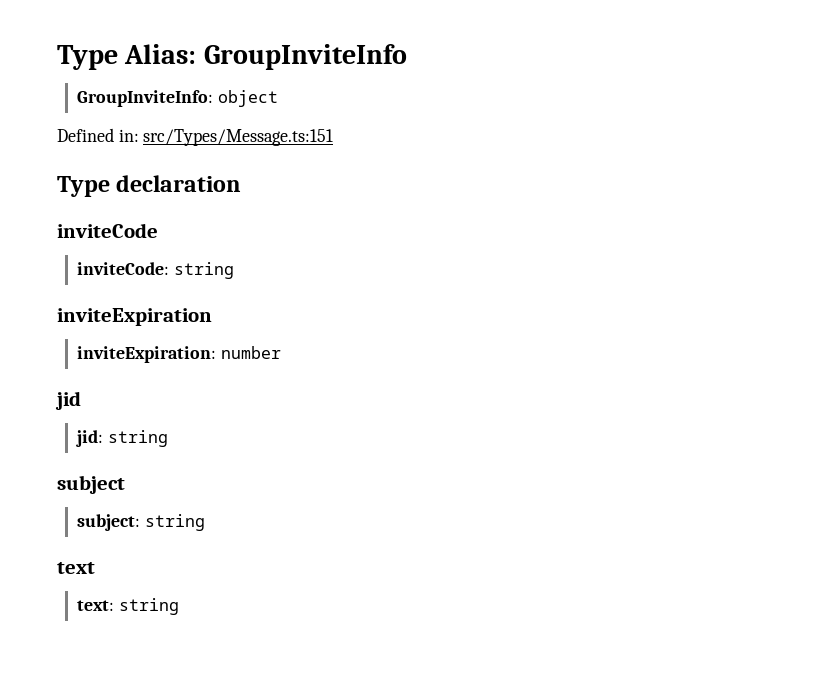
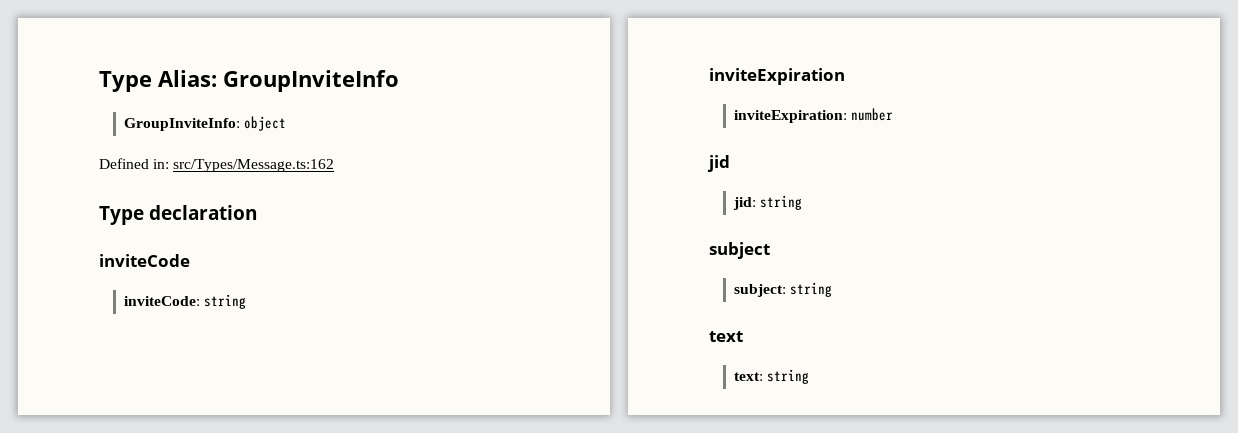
[143,129,334,146] src/Types/Message.ts:151 -> [173,159,335,172] src/Types/Message.ts:162

